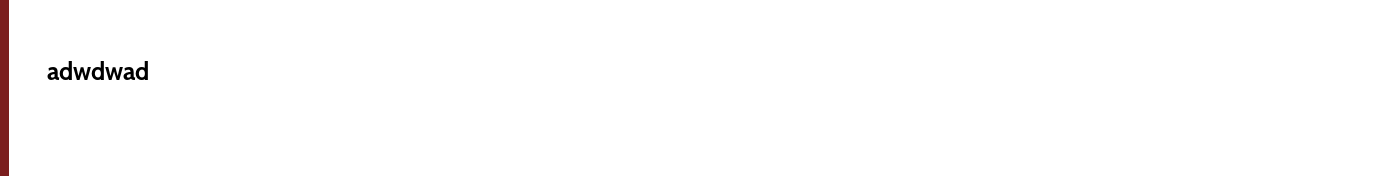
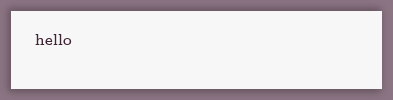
[47,61,149,80] adwdwad -> [35,34,72,45] hello

